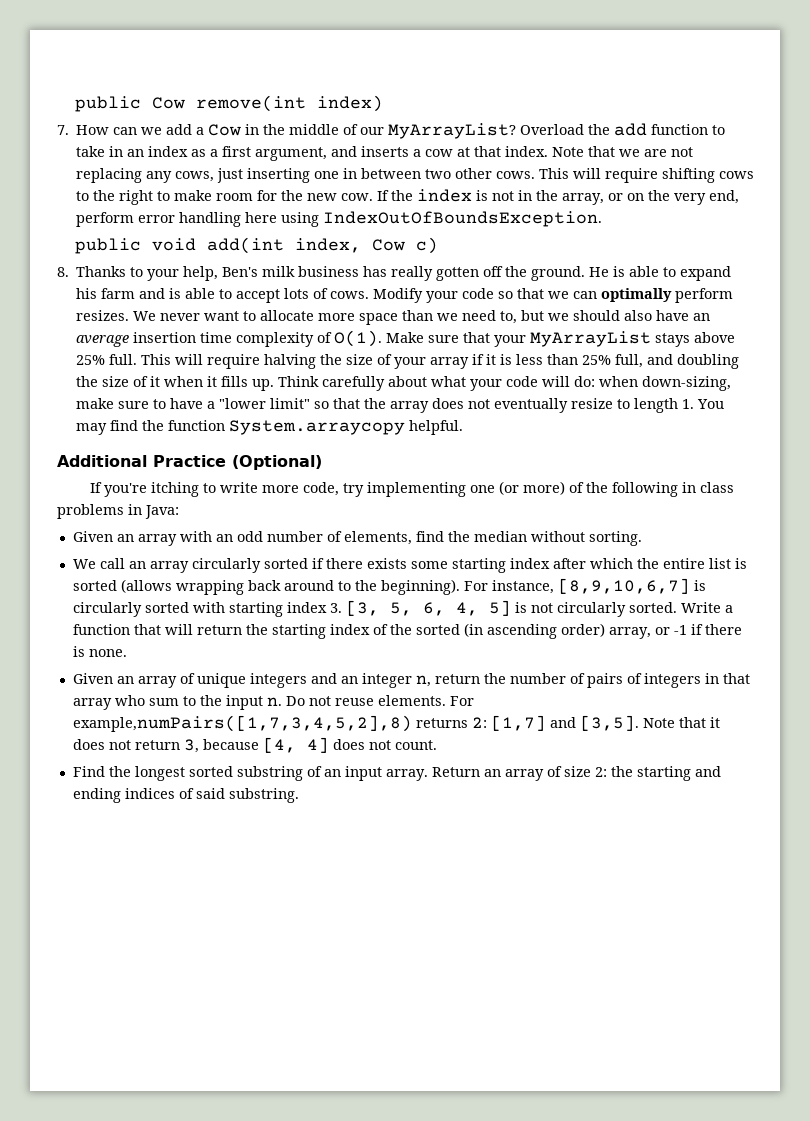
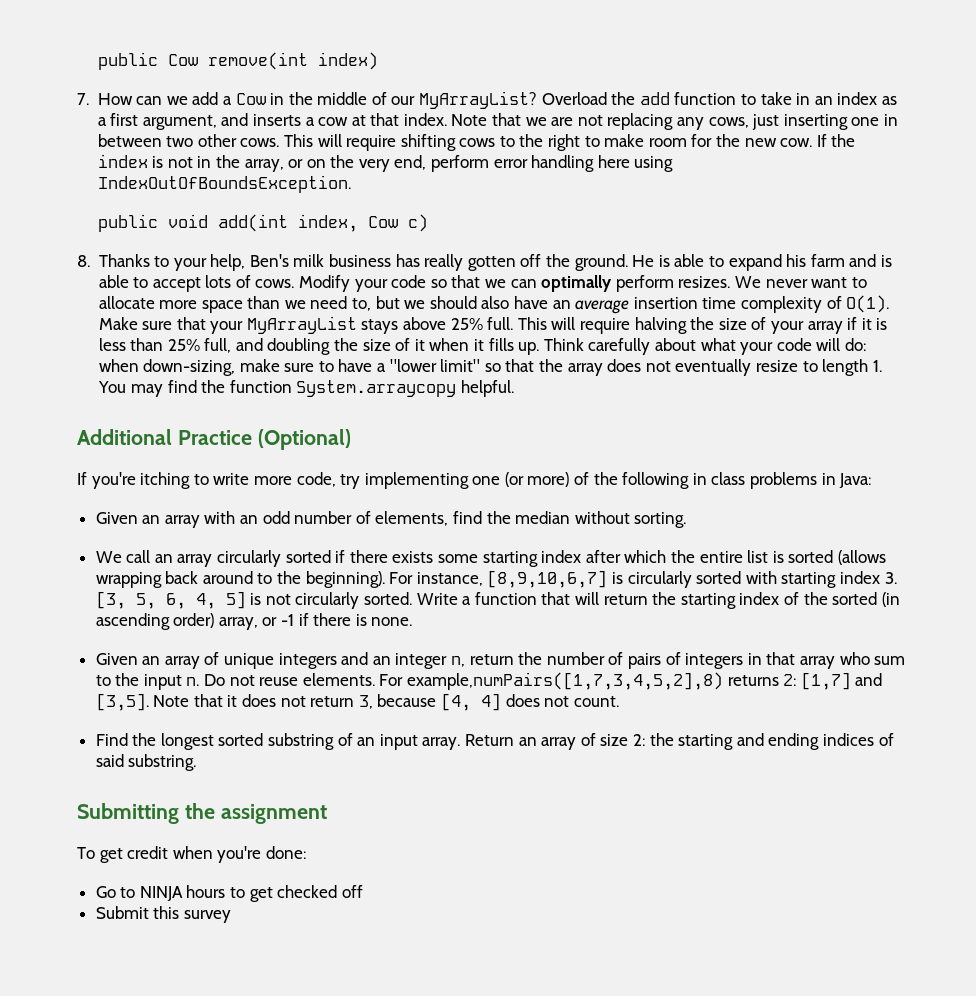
(299, 795) none -> [77,803,327,824] [77,846,306,863] [95,885,363,902] [95,906,231,923] // Submitting the assignment // To get credit when you're done: // Go to NINJA hours to get checked off // Submit this survey

